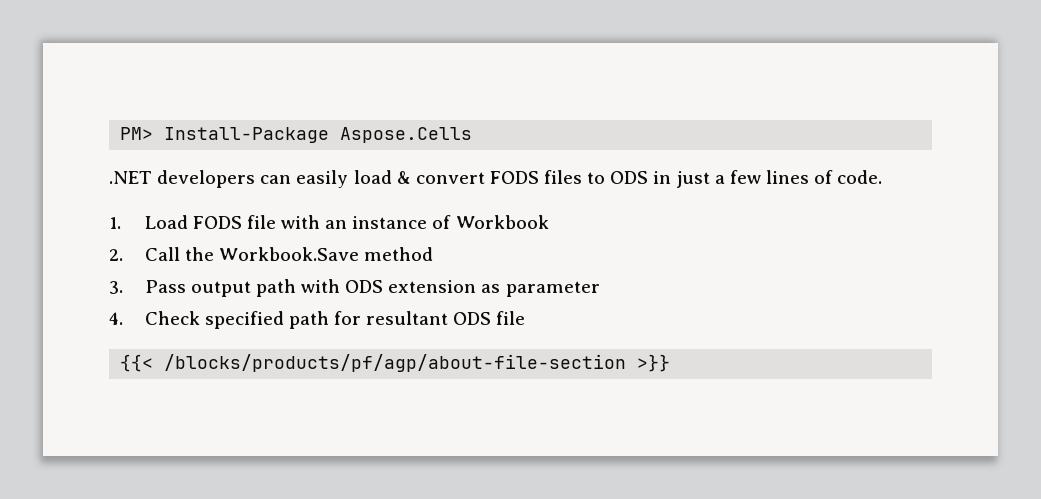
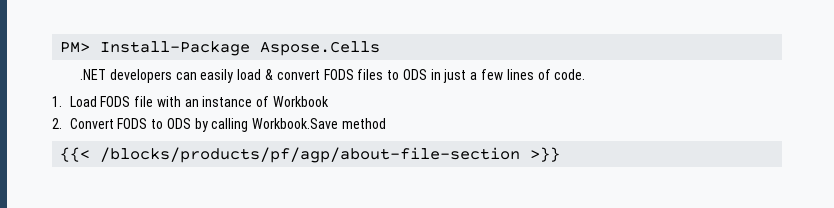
[144,247,433,261] [109,279,600,297] [109,311,526,329] Call the Workbook.Save method // 3. Pass output path with ODS extension as parameter // 4. Check specified path for resultant ODS file -> [69,118,387,132] Convert FODS to ODS by calling Workbook.Save method

